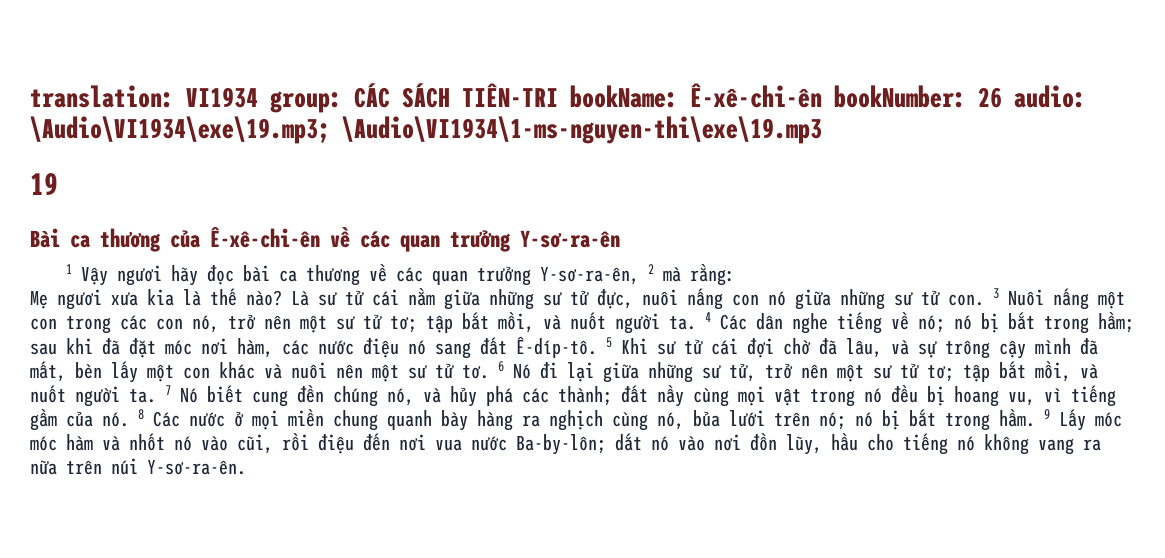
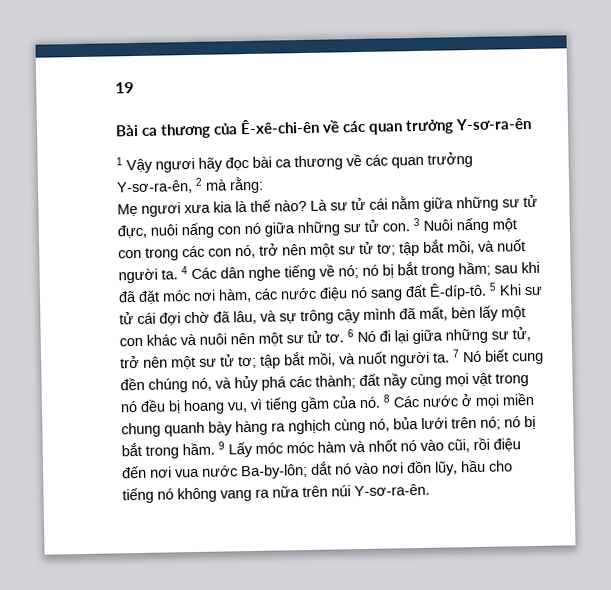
[30,83,1086,113] [30,116,822,144] translation: VI1934 group: CÁC SÁCH TIÊN-TRI bookName: Ê-xê-chi-ên bookNumber: 26 audio: \Audio\VI1934\exe\19.mp3; \Audio\VI1934\1-ms-nguyen-thi\exe\19.mp3 // -> (115, 88) none

